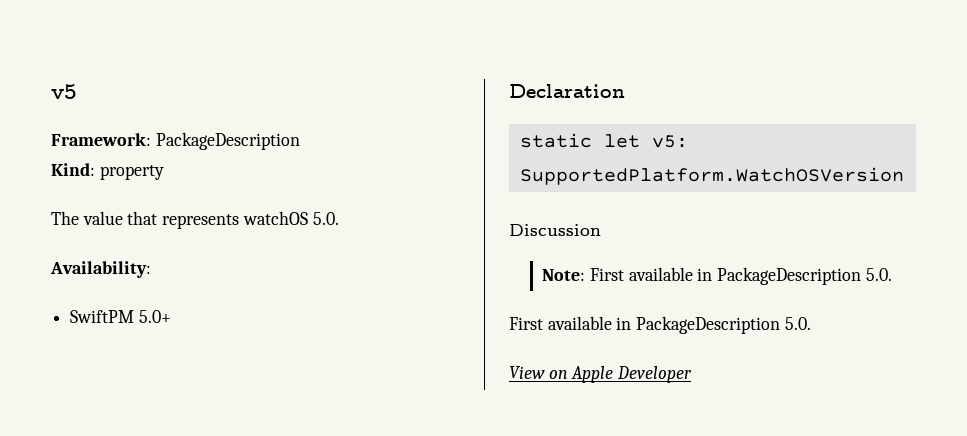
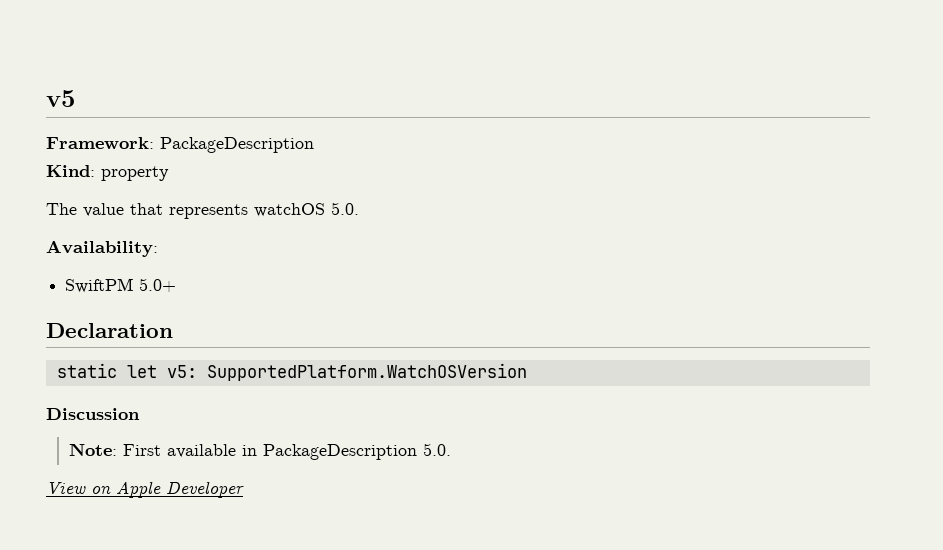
[509,316,811,334] // First available in PackageDescription 5.0. -> (451, 449) none

